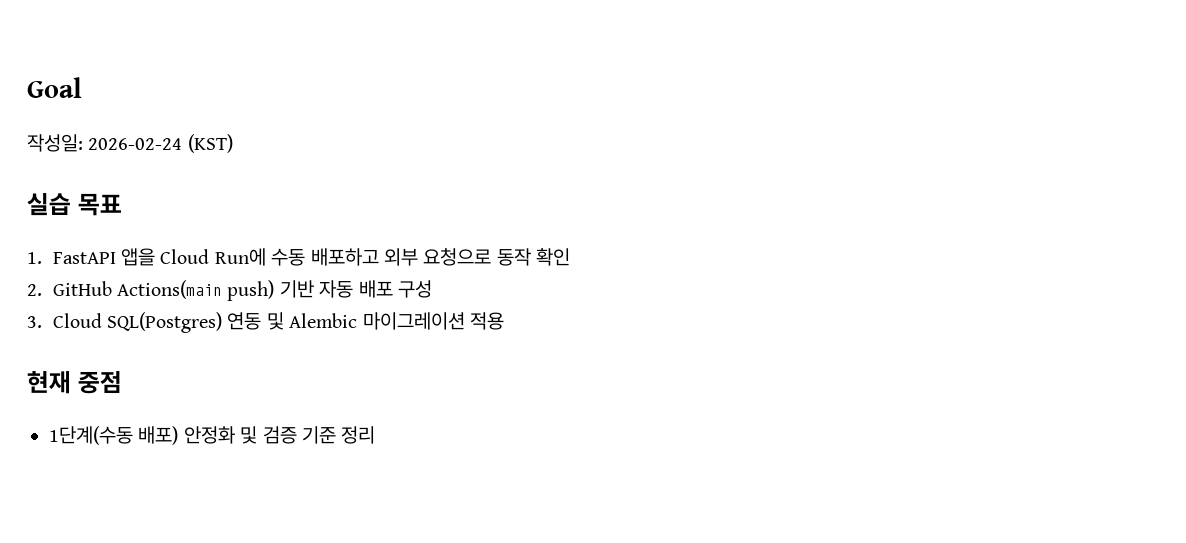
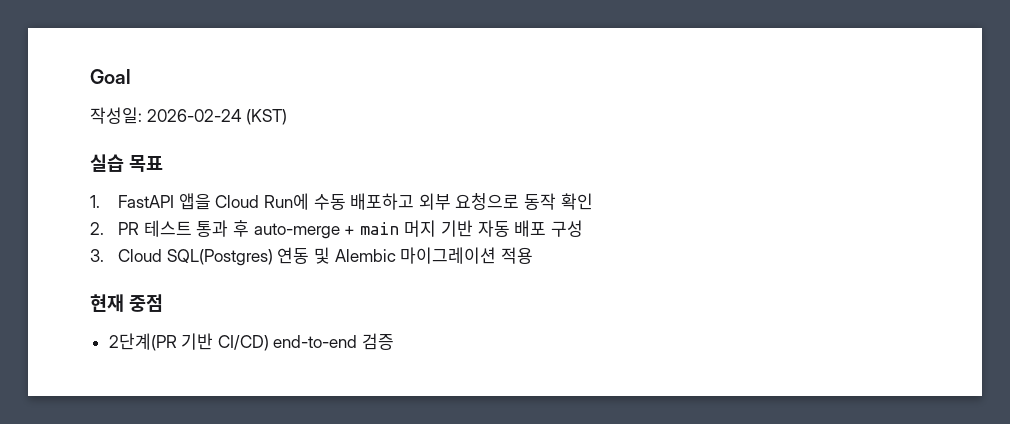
[52,280,275,301] GitHub Actions(main push) -> [118,220,437,239] PR 테스트 통과 후 auto-merge + main 머지
[49,426,376,445] 1단계(수동 배포) 안정화 및 검증 기준 정리 -> [108,333,395,351] 2단계(PR 기반 CI/CD) end-to-end 검증

